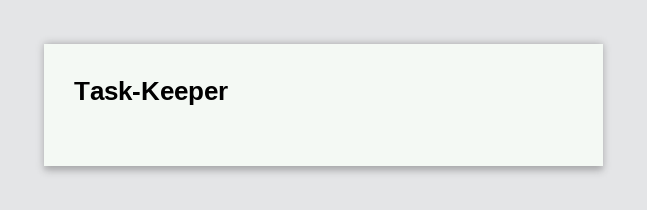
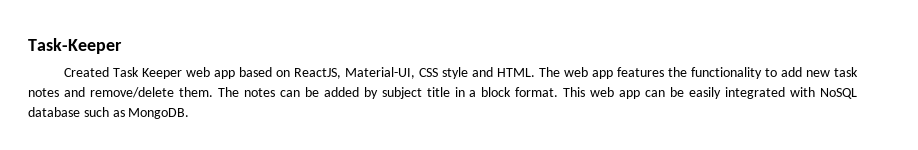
(228, 93) none -> [64,67,858,79] [28,87,858,99] [28,107,190,119] // Created Task Keeper web app based on ReactJS, Material-UI, CSS style and HTML. The web app features the functionality to add new task notes and remove/delete them. The notes can be added by subject title in a block format. This web app can be easily integrated with NoSQL database such as MongoDB.

